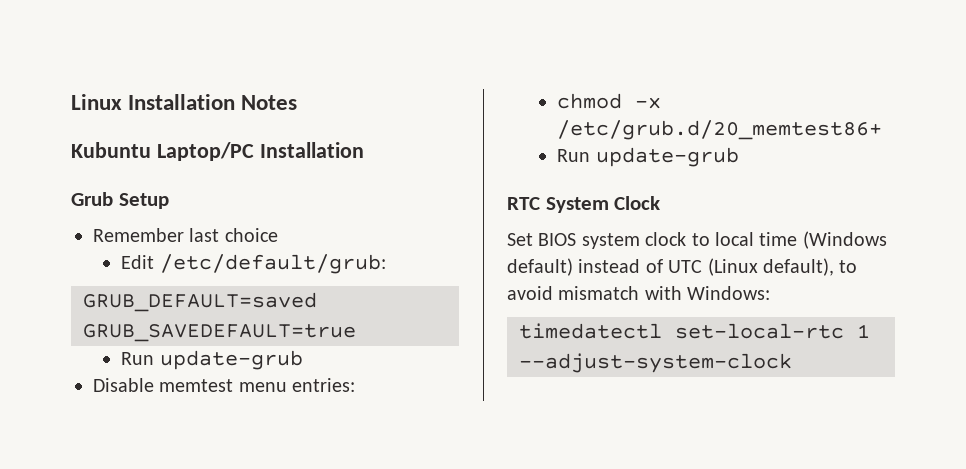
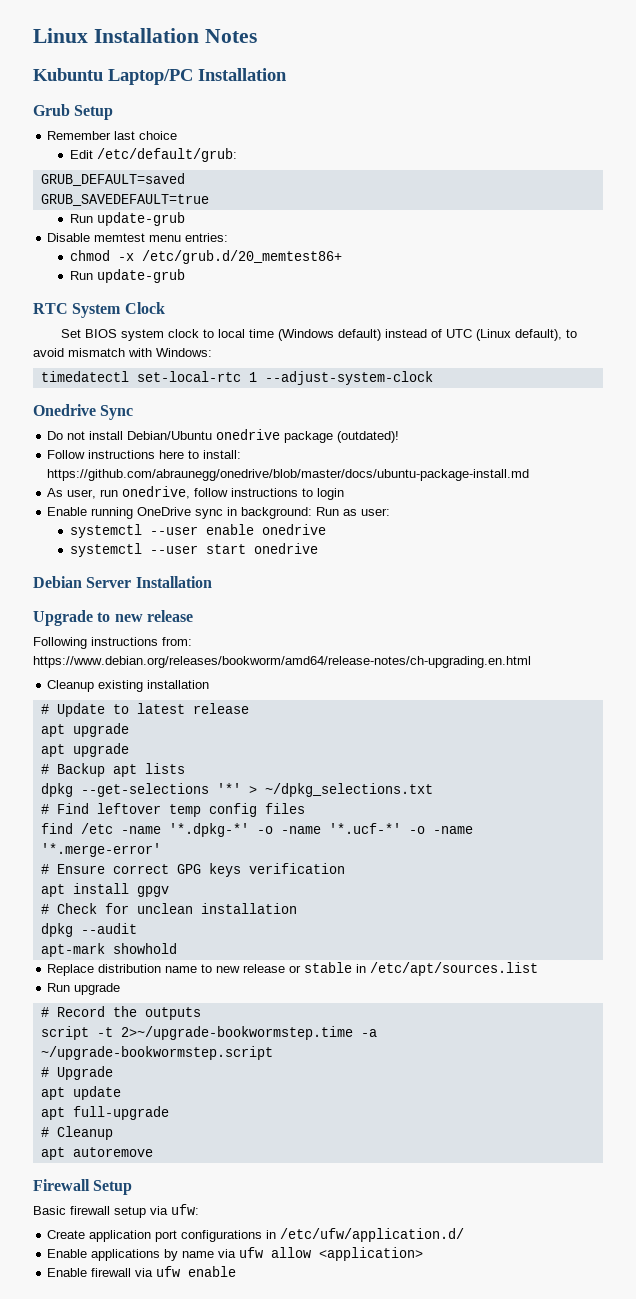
(792, 363) none -> [33,404,134,420] [47,429,400,443] [47,450,242,459] [47,469,530,481] [47,486,345,500] [47,507,391,519] [69,524,326,538] [69,543,318,557] [33,576,212,588] [33,610,193,626] [33,637,192,649] [33,656,531,668] [47,680,210,692] [40,703,249,717] [40,723,129,737] [40,743,129,757] [40,763,185,777] [40,783,433,797] [40,803,305,817] [40,823,473,837] [40,843,161,857] [40,863,345,877] [40,883,169,897] [40,903,297,914] [40,923,137,937] [40,943,177,957] [47,962,539,976] [47,983,121,995] [40,1006,201,1020] [40,1026,377,1040] [40,1046,273,1060] [40,1066,113,1080] [40,1086,121,1100] [40,1106,169,1120] [40,1126,113,1140] [40,1147,153,1160] [33,1179,133,1195] [33,1204,199,1218] [47,1228,465,1242] [47,1247,424,1261] [47,1266,237,1277] // Onedrive Sync // Do not install Debian/Ubuntu onedrive package (outdated)! // Follow instructions here to install: https://github.com/abraunegg/onedrive/blob/master/docs/ubuntu-package-install.md // As user, run onedrive, follow instructions to login // Enable running OneDrive sync in background: Run as user: // systemctl --user enable onedrive // systemctl --user start onedrive // Debian Server Installation // Upgrade to new release // Following instructions from: https://www.debian.org/releases/bookworm/amd64/release-notes/ch-upgrading.en.html // Cleanup existing installation // # Update to latest release // apt upgrade // apt upgrade // # Backup apt lists // dpkg --get-selections '*' > ~/dpkg_selections.txt // # Find leftover temp config files // find /etc -name '*.dpkg-*' -o -name '*.ucf-*' -o -name '*.merge-error' // # Ensure correct GPG keys verification // apt install gpgv // # Check for unclean installation // dpkg --audit // apt-mark showhold // Replace distribution name to new release or stable in /etc/apt/sources.list // Run upgrade // # Record the outputs // script -t 2>~/upgrade-bookwormstep.time -a ~/upgrade-bookwormstep.script // # Upgrade // apt update // apt full-upgrade // # Cleanup // apt autoremove // Firewall Setup // Basic firewall setup via ufw: // Create application port configurations in /etc/ufw/application.d/ // Enable applications by name via ufw allow <application> // Enable firewall via ufw enable

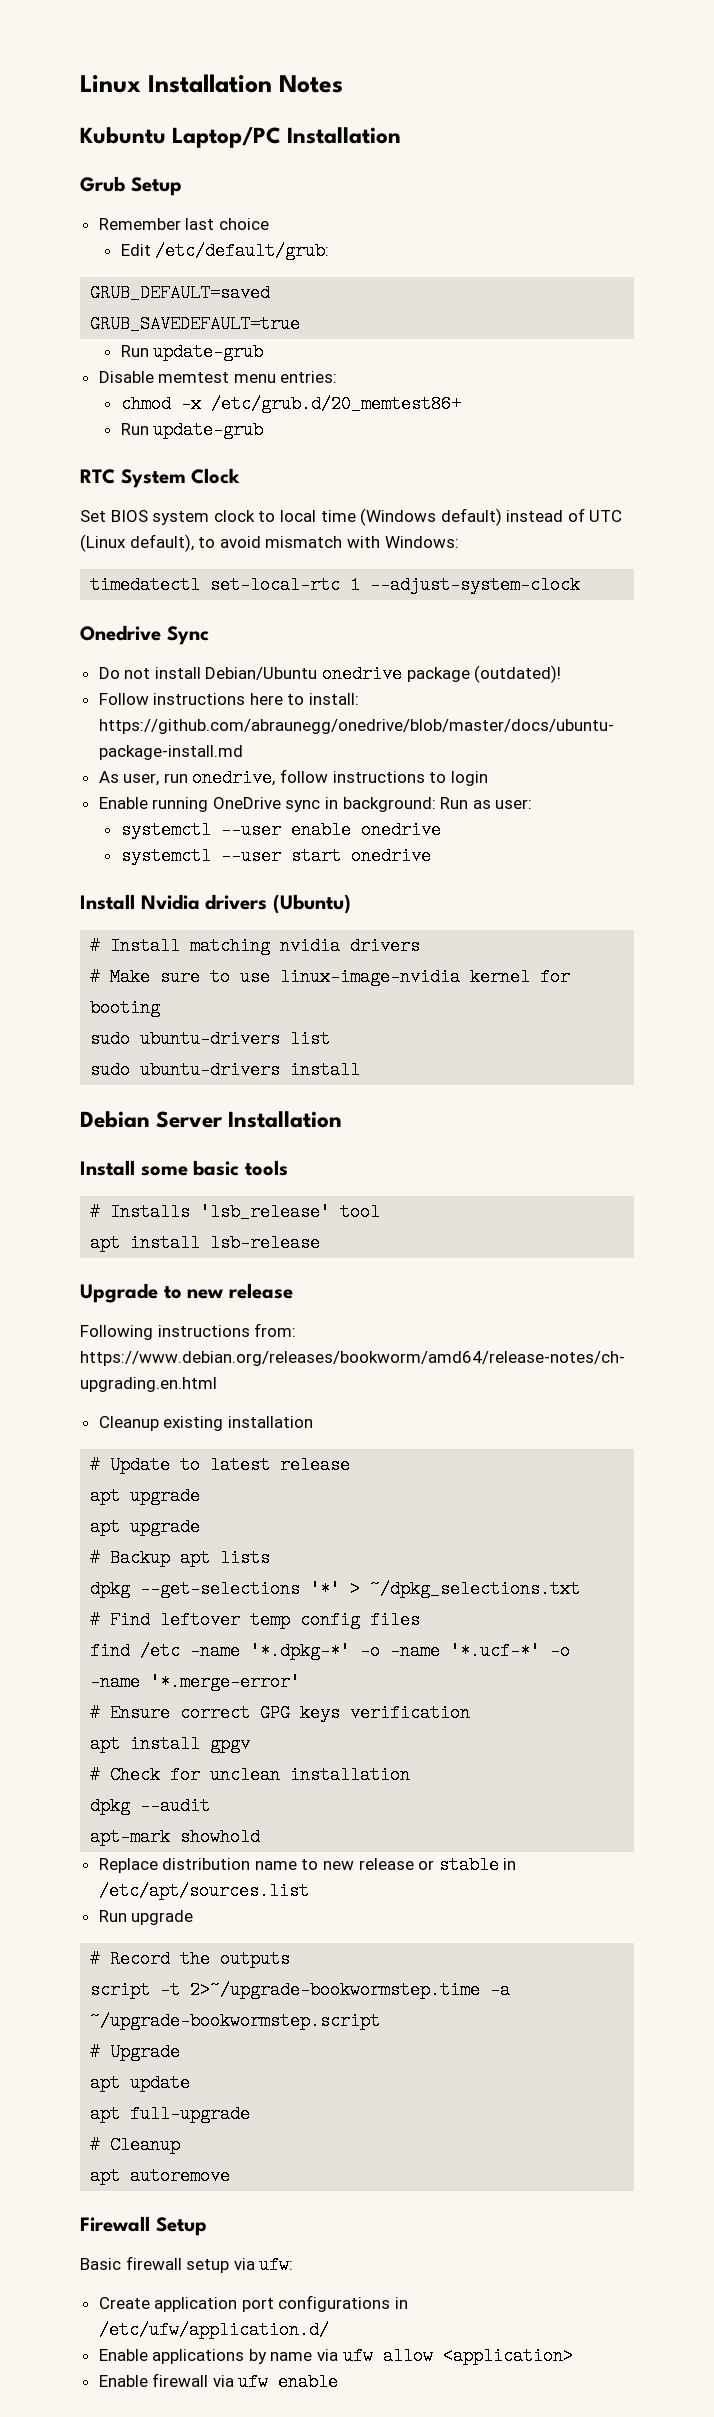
[33,576,212,588] Debian Server Installation -> [80,894,351,914] [90,937,421,955] [90,968,571,986] [90,999,161,1017] [90,1030,331,1048] [90,1061,361,1079] [80,1111,343,1128] [80,1160,288,1176] [90,1203,381,1221] [90,1234,321,1252] Install Nvidia drivers (Ubuntu) // # Install matching nvidia drivers // # Make sure to use linux-image-nvidia kernel for booting // sudo ubuntu-drivers list // sudo ubuntu-drivers install // Debian Server Installation // Install some basic tools // # Installs 'lsb_release' tool // apt install lsb-release

